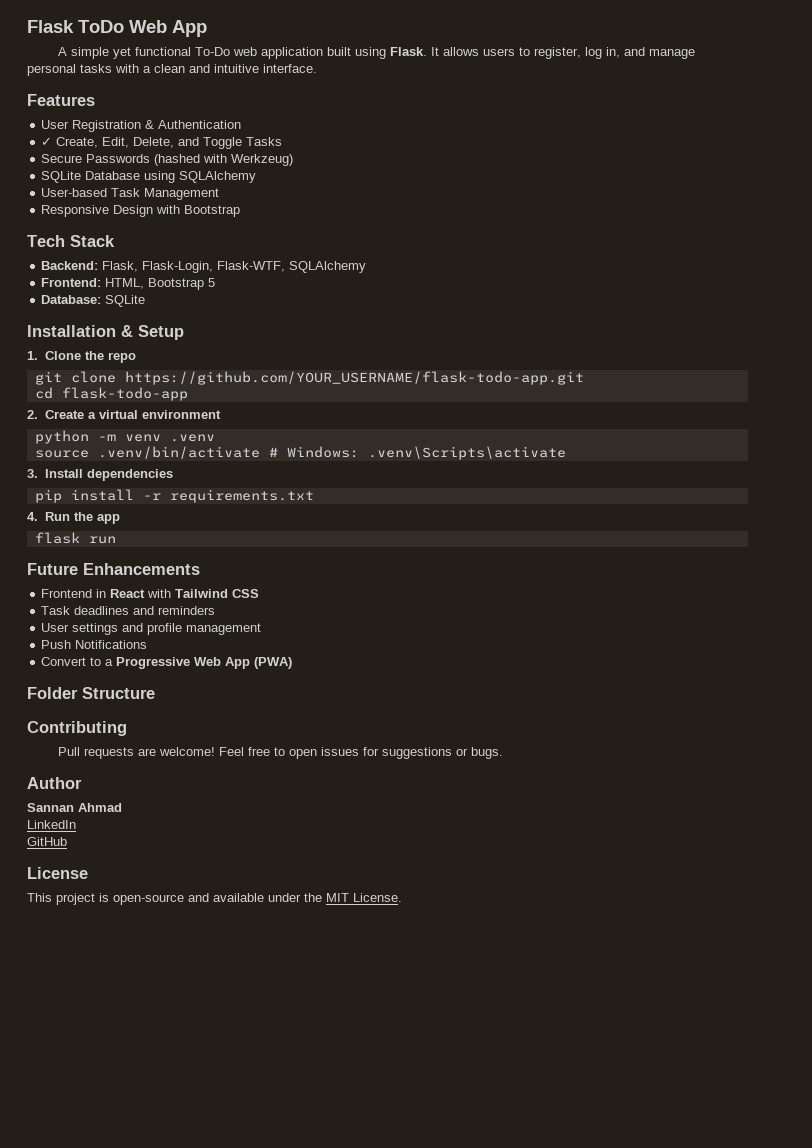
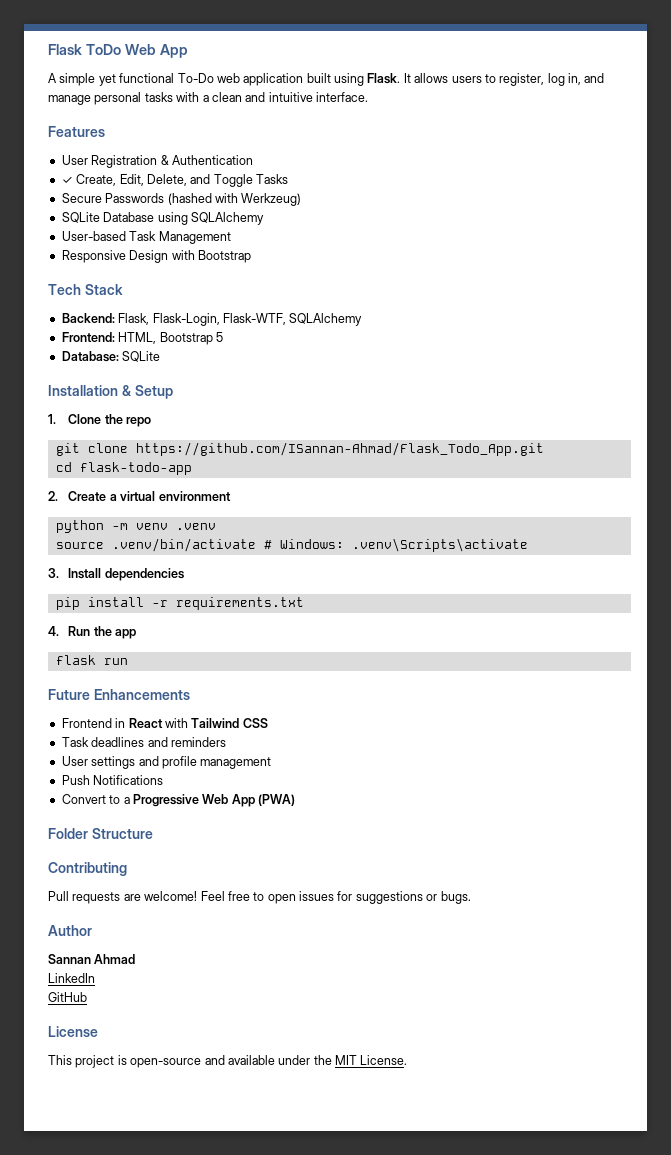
[124,371,584,385] https://github.com/YOUR_USERNAME/flask-todo-app.git -> [135,442,544,456] https://github.com/ISannan-Ahmad/Flask_Todo_App.git

